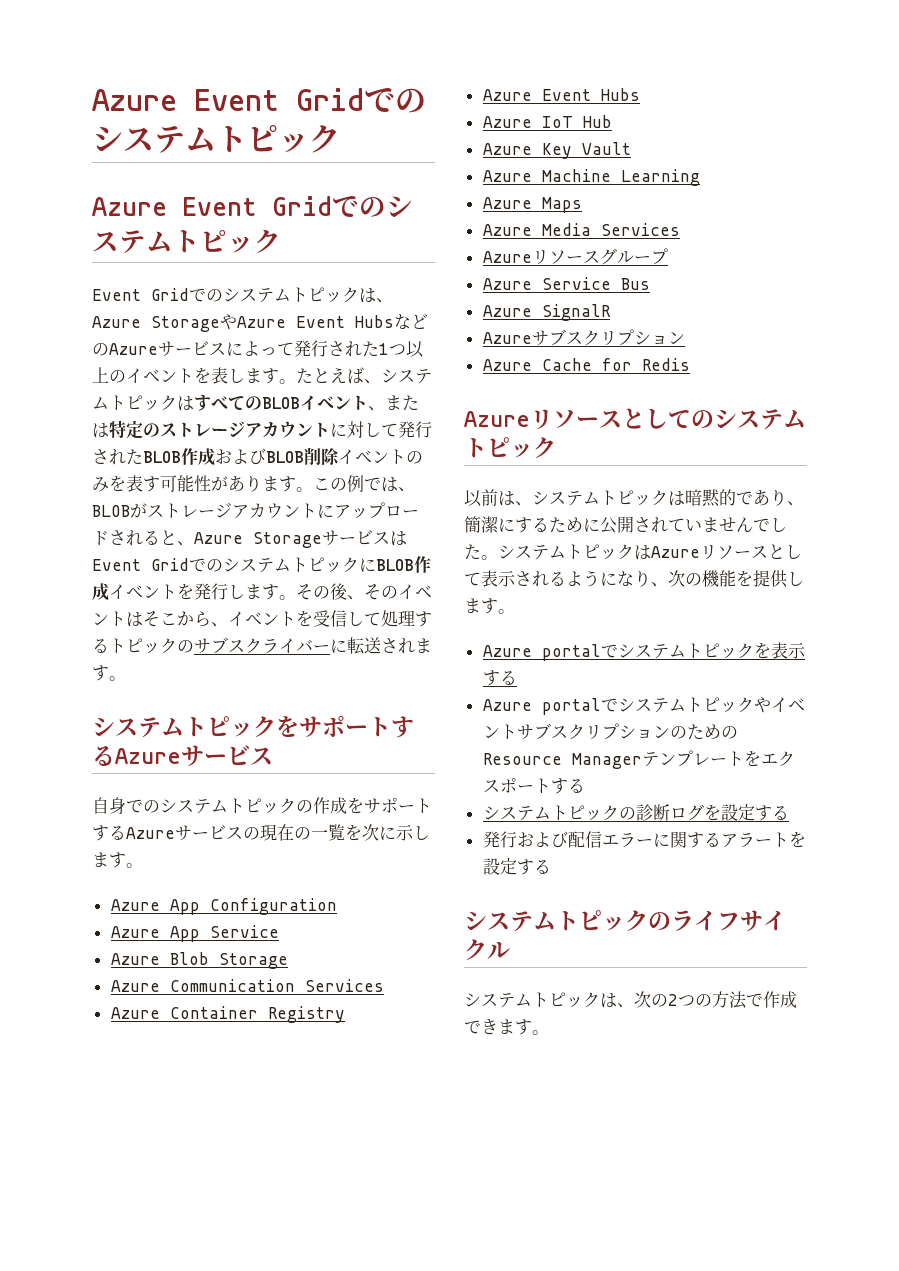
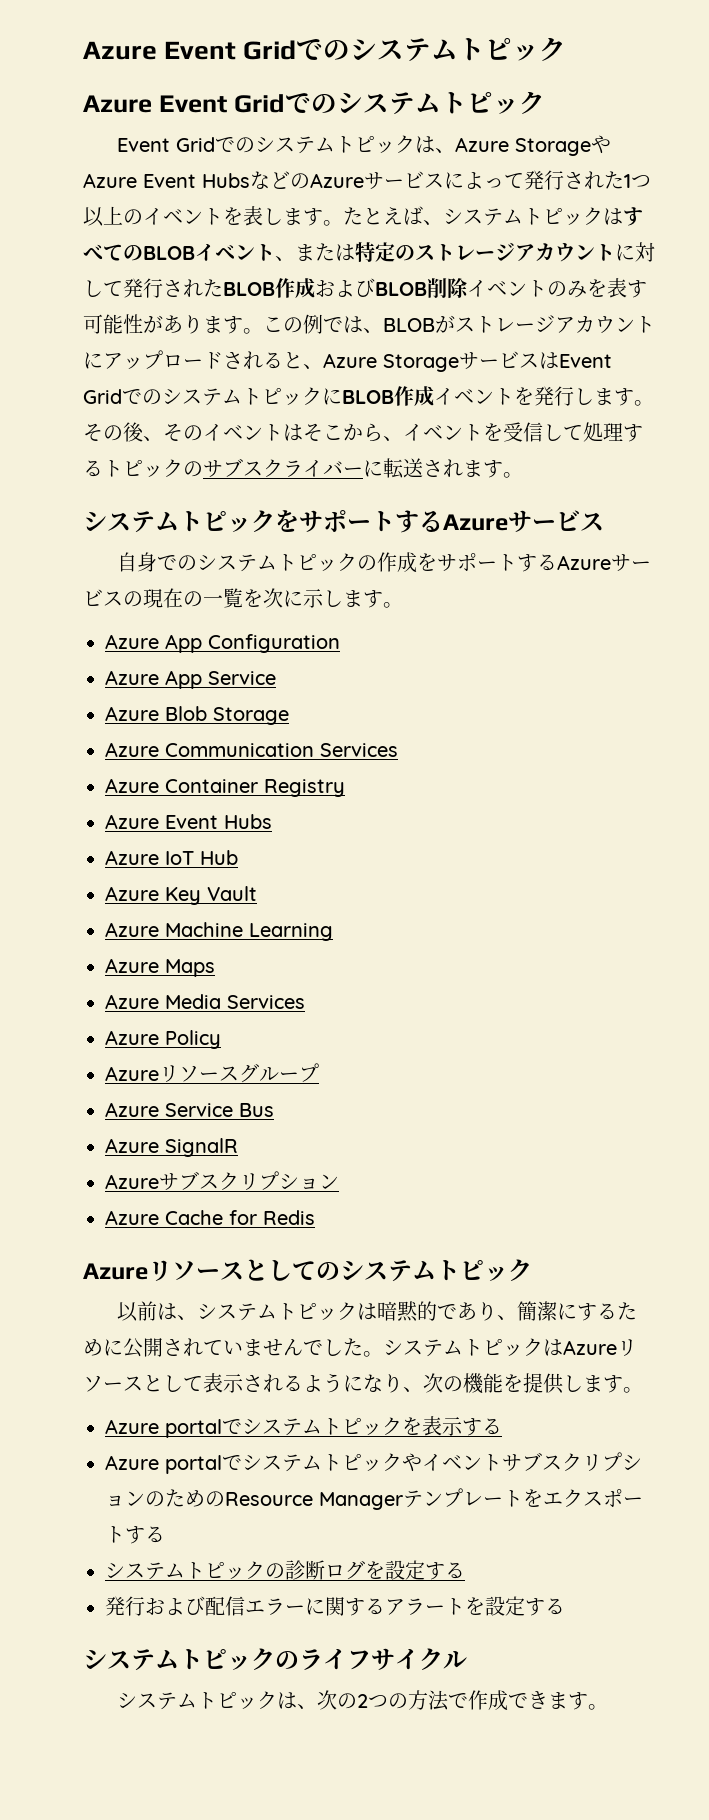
(680, 229) none -> [105,1030,221,1049] // Azure Policy

